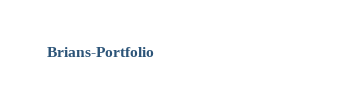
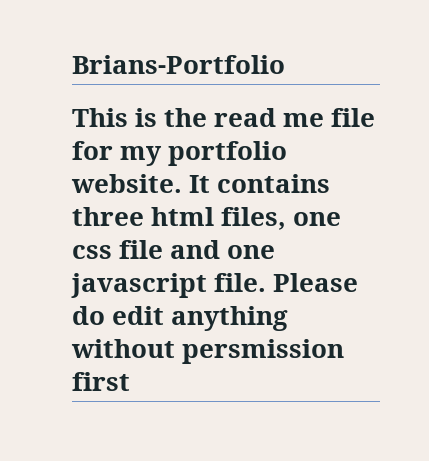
(154, 52) none -> [72,108,376,127] [72,141,288,166] [71,174,331,193] [72,207,342,230] [72,240,276,259] [71,273,359,298] [72,306,289,331] [71,339,345,364] [72,372,130,391] // This is the read me file for my portfolio website. It contains three html files, one css file and one javascript file. Please do edit anything without persmission first

